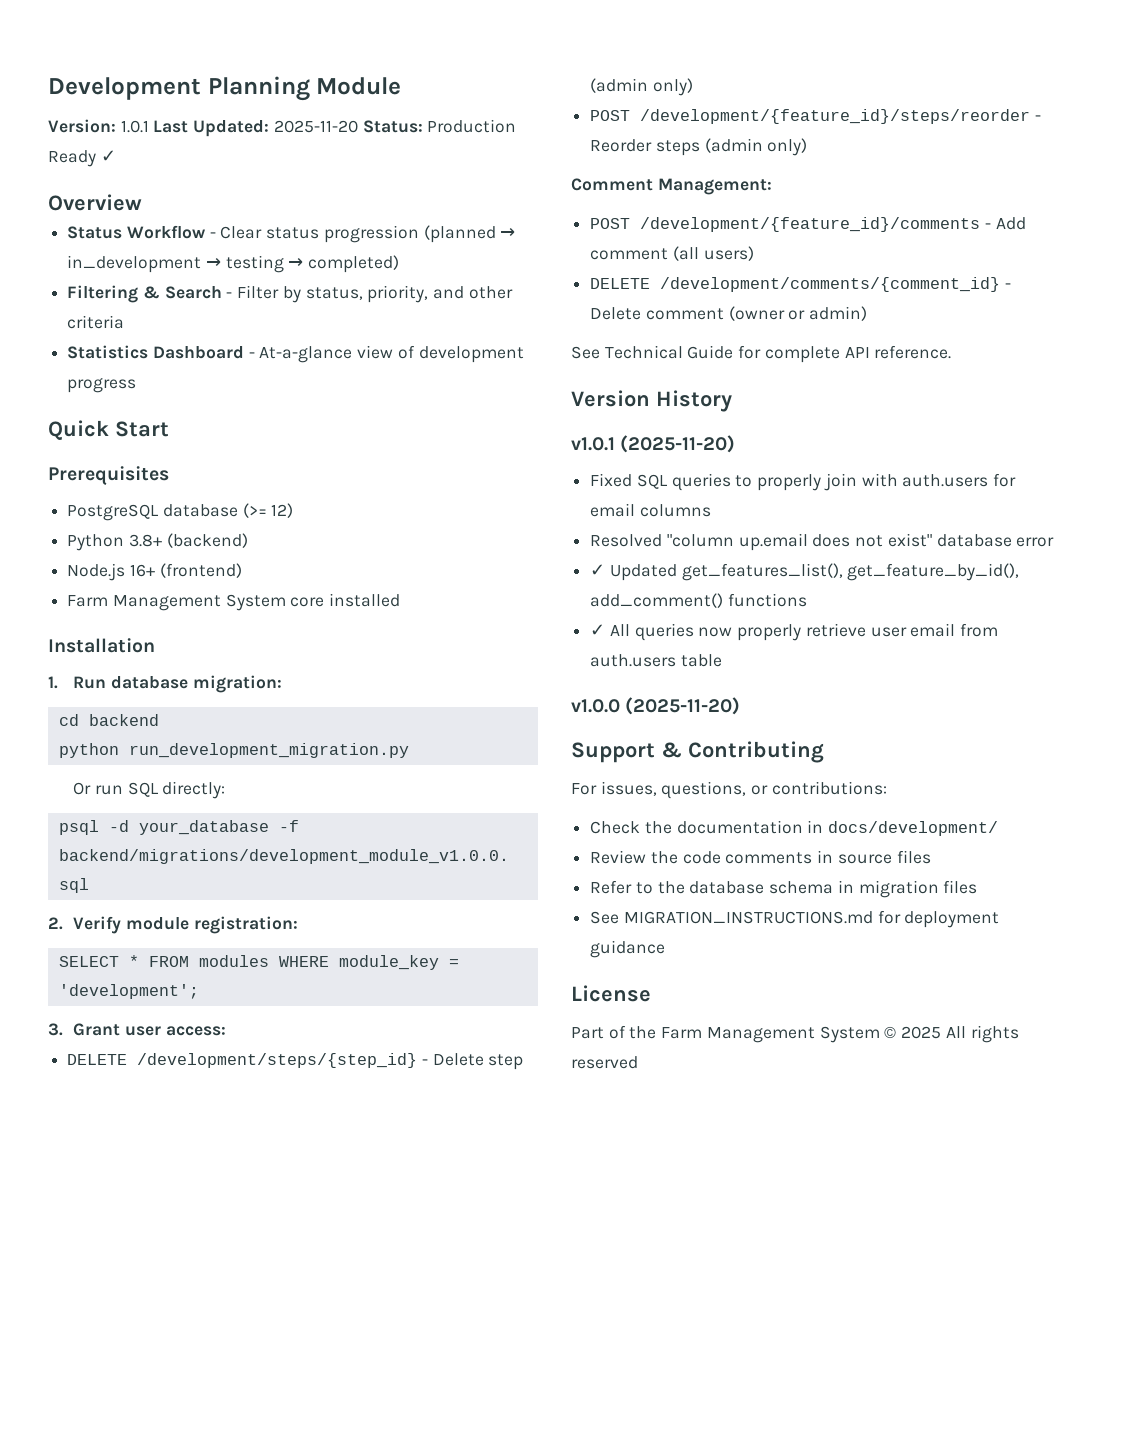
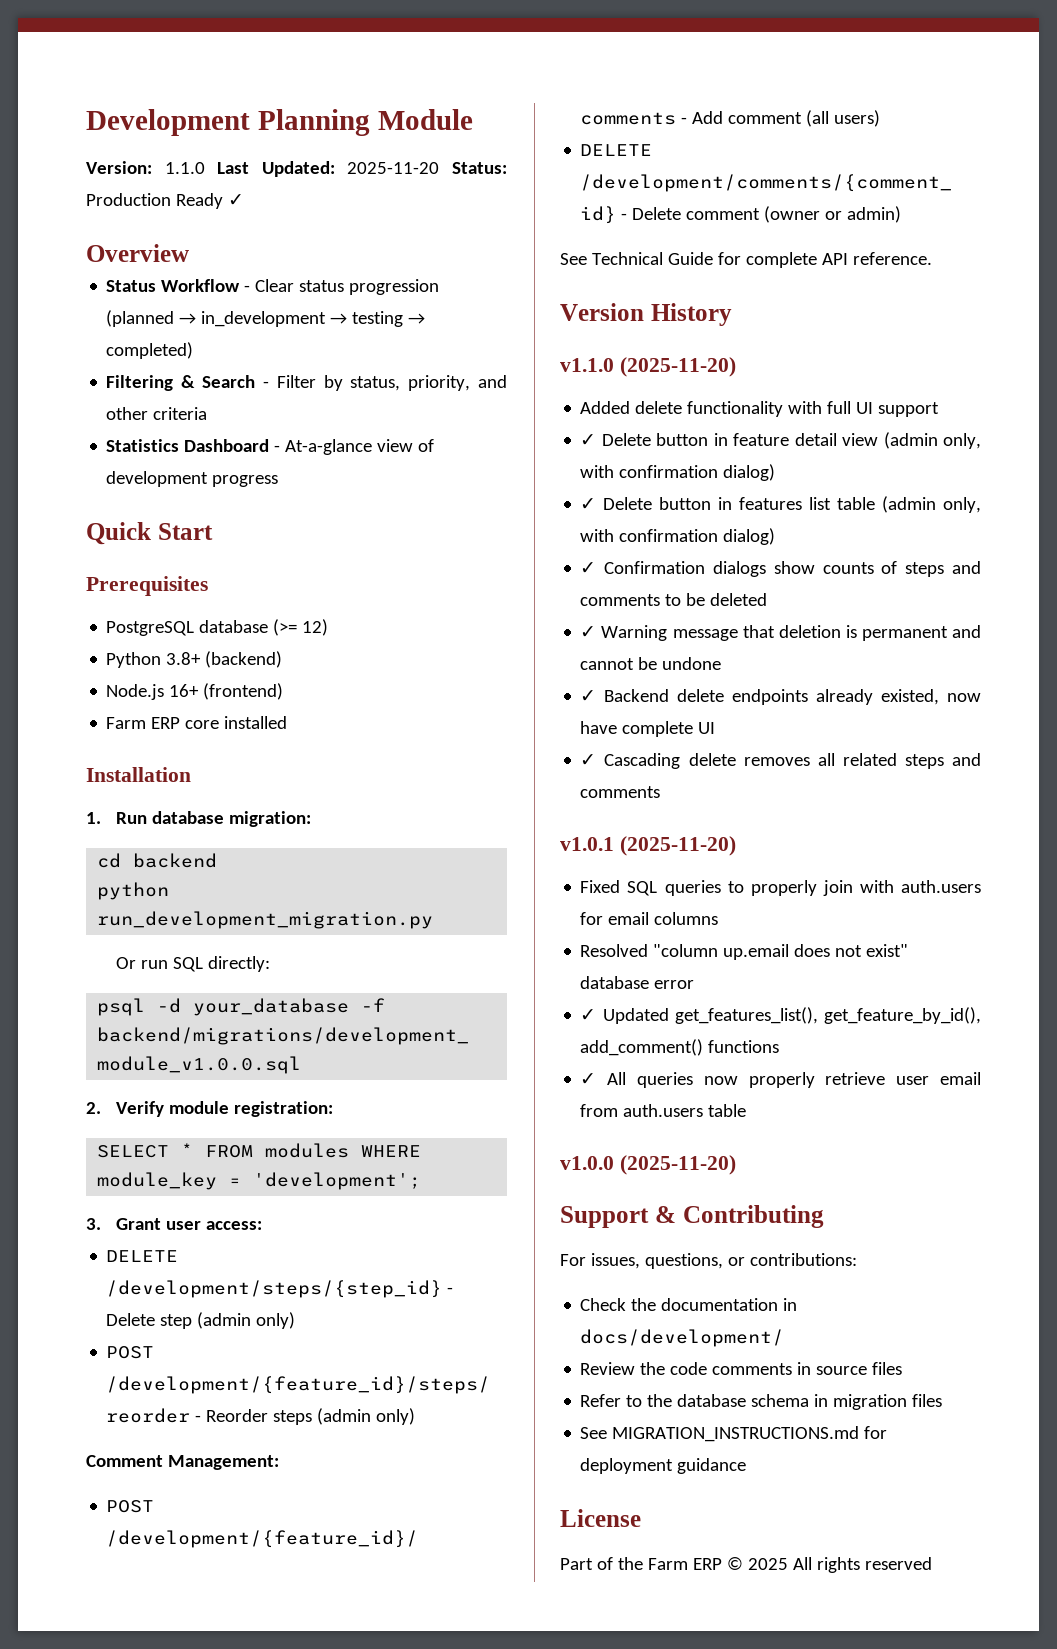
[120,120,149,133] 1.0.1 -> [164,162,205,174] 1.1.0
[112,594,286,611] Management System -> [151,717,181,729] ERP
(732, 401) none -> [560,357,736,377] [580,401,940,417] [580,432,981,449] [580,464,776,481] [580,496,981,513] [580,528,776,545] [580,561,981,577] [580,593,768,606] [580,625,981,641] [580,657,722,670] [580,689,981,705] [580,721,716,737] [580,753,981,769] [580,786,661,798] // v1.1.0 (2025-11-20) // Added delete functionality with full UI support // ✓ Delete button in feature detail view (admin only, with confirmation dialog) // ✓ Delete button in features list table (admin only, with confirmation dialog) // ✓ Confirmation dialogs show counts of steps and comments to be deleted // ✓ Warning message that deletion is permanent and cannot be undone // ✓ Backend delete endpoints already existed, now have complete UI // ✓ Cascading delete removes all related steps and comments
[706,1026,880,1043] Management System -> [692,1558,722,1570] ERP

